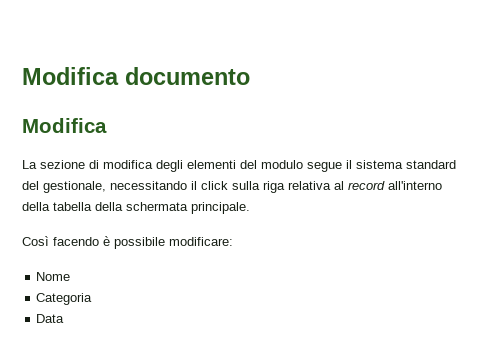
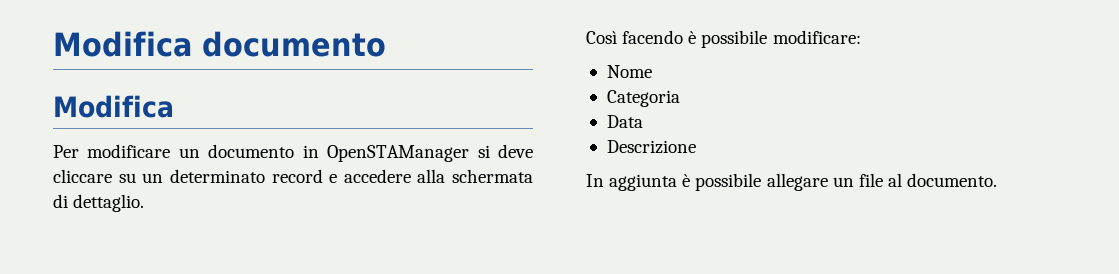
[22,160,456,172] [22,181,442,193] [22,202,250,214] La sezione di modifica degli elementi del modulo segue il sistema standard del gestionale, necessitando il click sulla riga relativa al record all'interno della tabella della schermata principale. -> [53,144,534,162] [53,169,533,183] [53,194,145,212] Per modificare un documento in OpenSTAManager si deve cliccare su un determinato record e accedere alla schermata di dettaglio.
(65, 318) none -> [606,140,696,154] [586,173,998,191] // Descrizione // In aggiunta è possibile allegare un file al documento.

